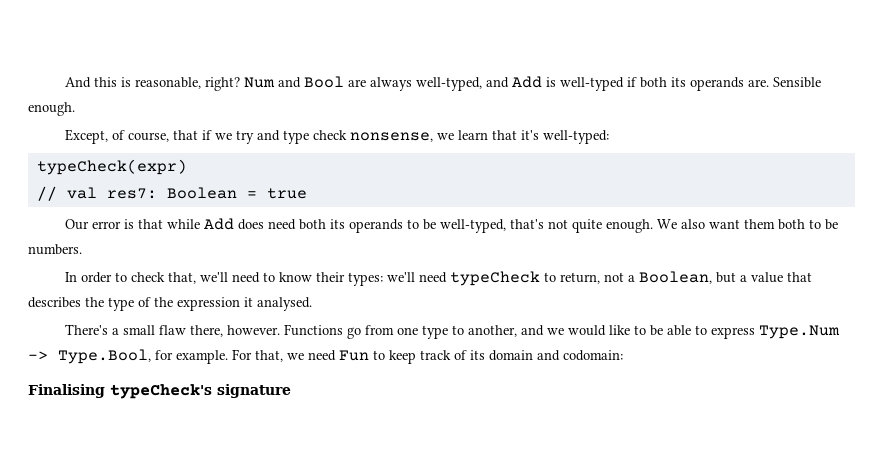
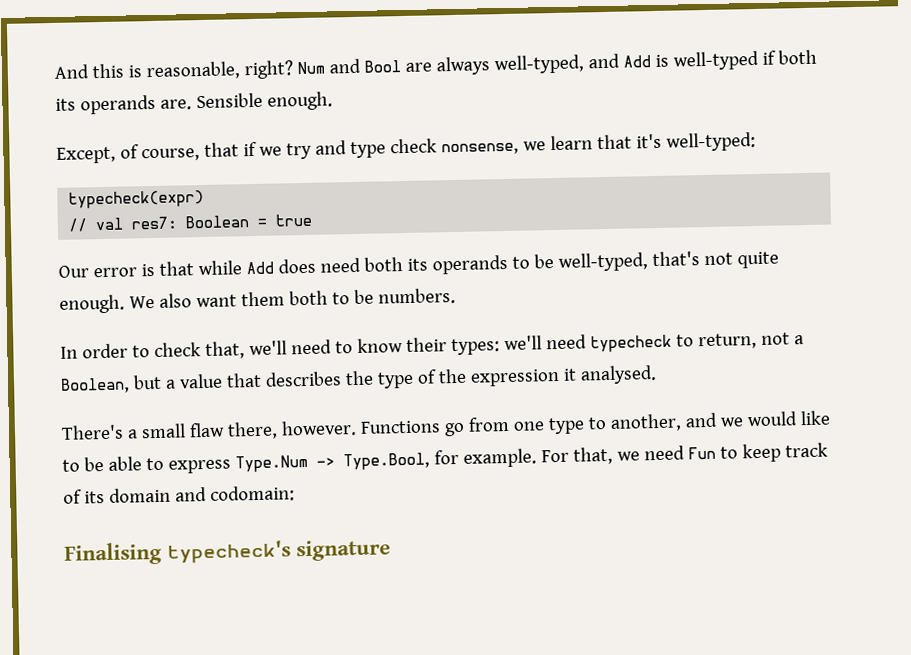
[36,159,187,175] typeCheck(expr) -> [68,189,205,209] typecheck(expr)
[450,271,541,286] typeCheck -> [589,334,672,353] typecheck
[110,384,212,399] typeCheck's -> [167,540,291,564] typecheck's

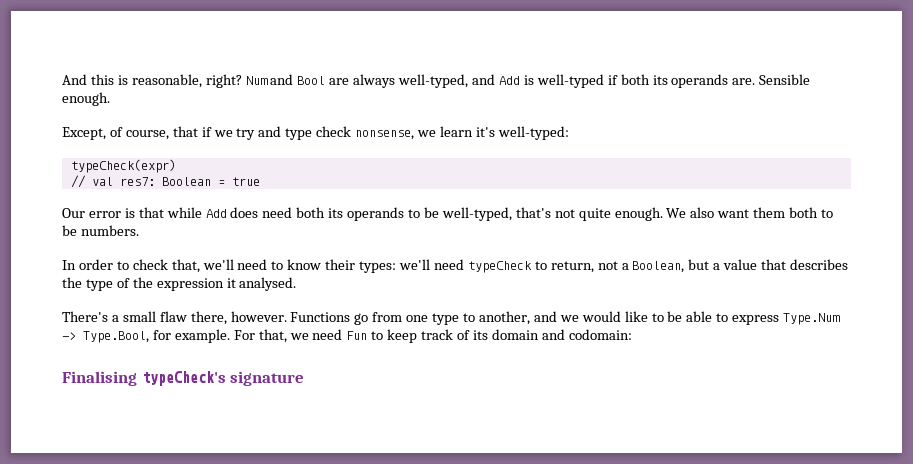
[596,134,632,150] that -> (473, 131) none
[68,189,205,209] typecheck(expr) -> [70,159,176,173] typeCheck(expr)
[589,334,672,353] typecheck -> [467,261,532,273] typeCheck
[167,540,291,564] typecheck's -> [141,371,226,386] typeCheck's

